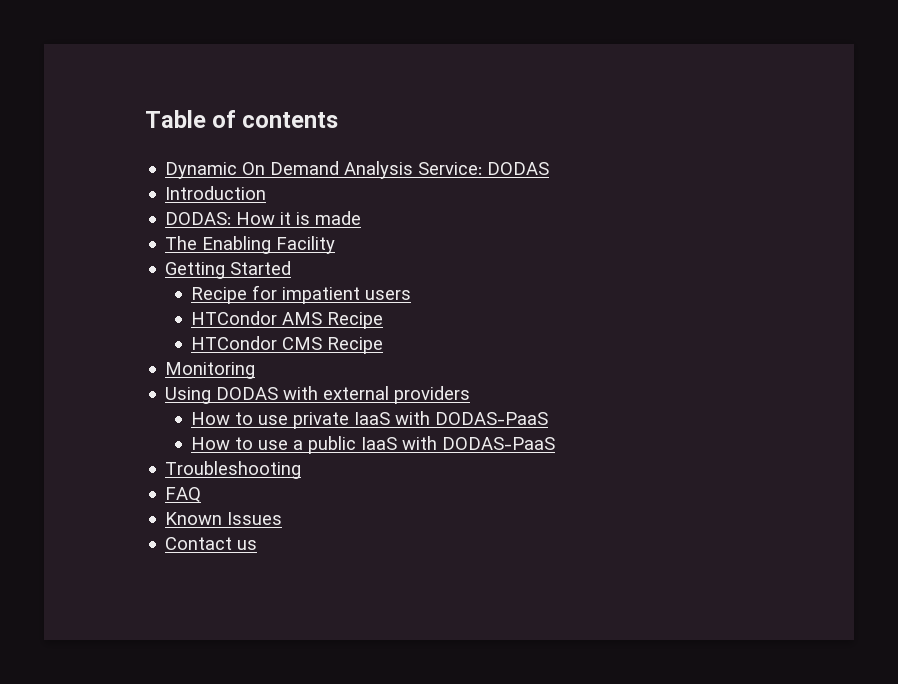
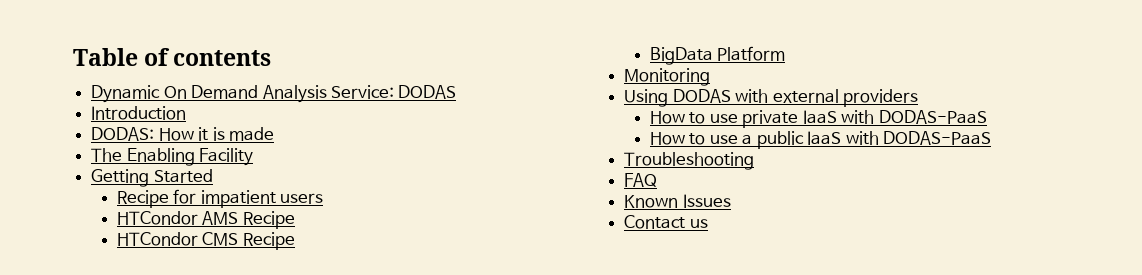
(384, 345) none -> [649,46,786,65] // BigData Platform

